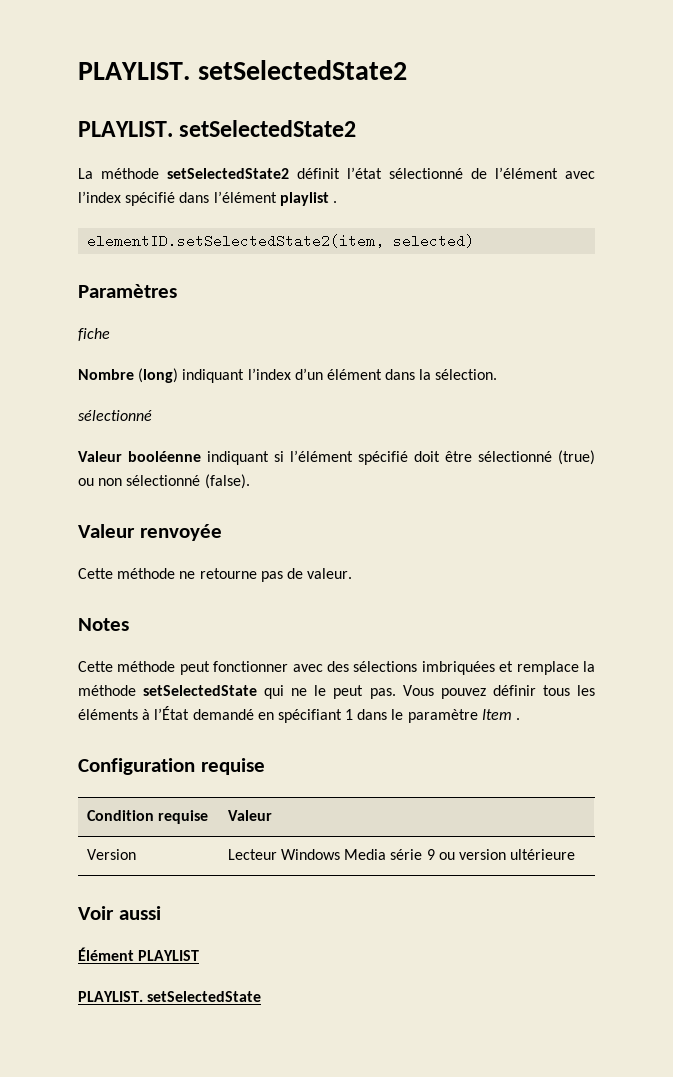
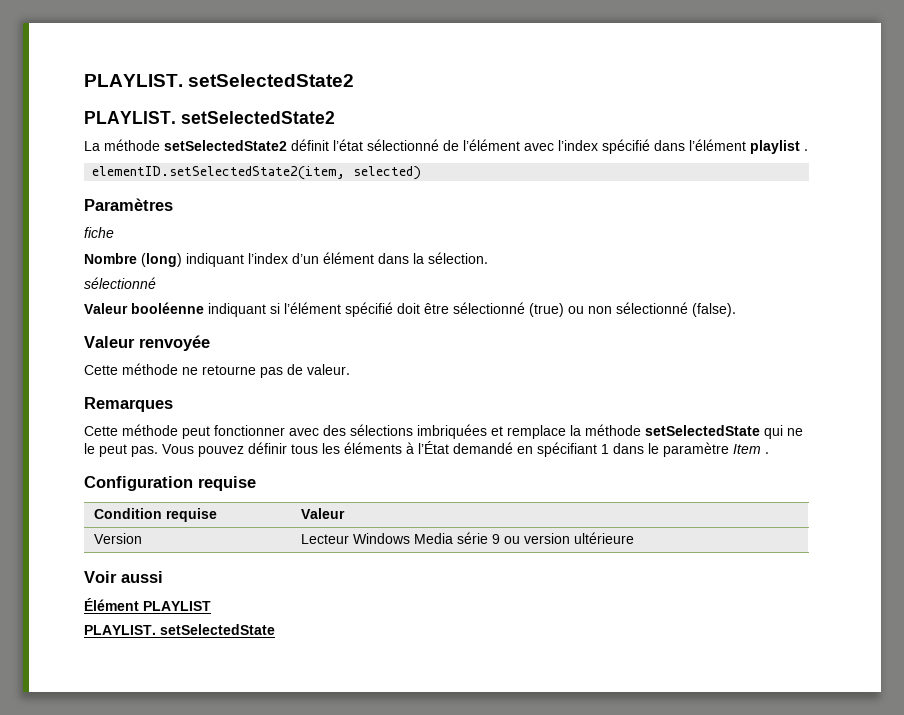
[78,618,129,631] Notes -> [84,397,173,412] Remarques

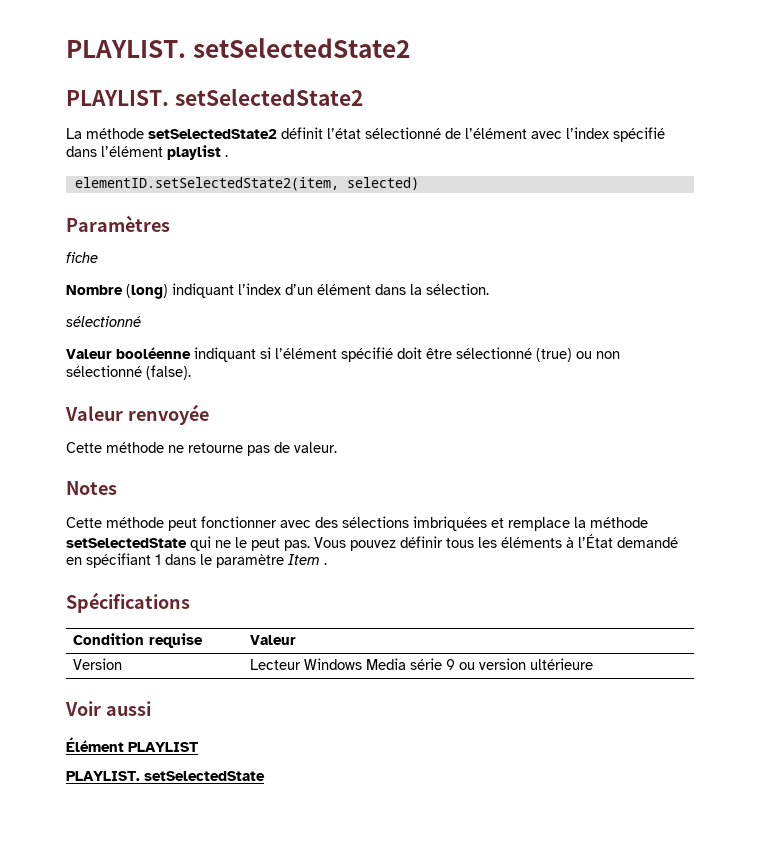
[84,397,173,412] Remarques -> [66,481,117,495] Notes
[84,476,256,491] Configuration requise -> [66,592,190,613] Spécifications

